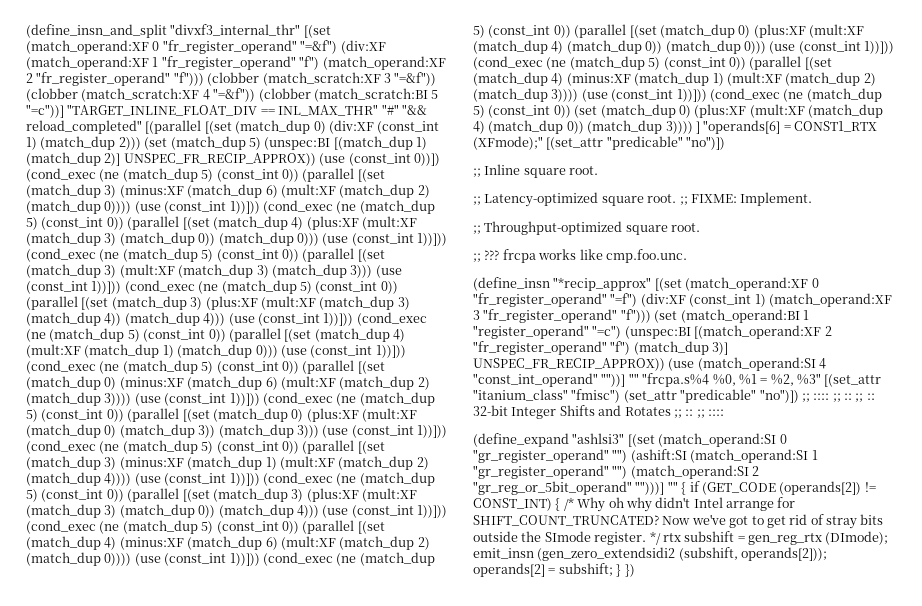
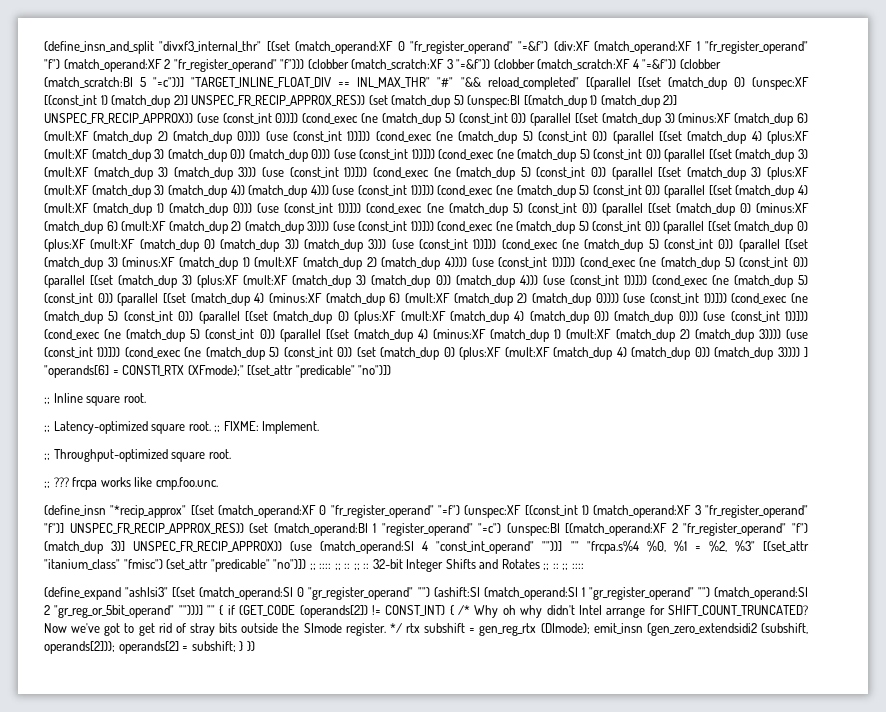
[328,120,440,134] [26,136,141,150] (div:XF (const_int 1) (match_dup 2))) -> [752,77,810,90] [44,95,366,108] (unspec:XF [(const_int 1) (match_dup 2)] UNSPEC_FR_RECIP_APPROX_RES))
[640,293,752,307] (div:XF (const_int -> [464,505,578,518] (unspec:XF [(const_int
[620,309,651,323] "f"))) -> [44,523,244,534] "f")] UNSPEC_FR_RECIP_APPROX_RES))

